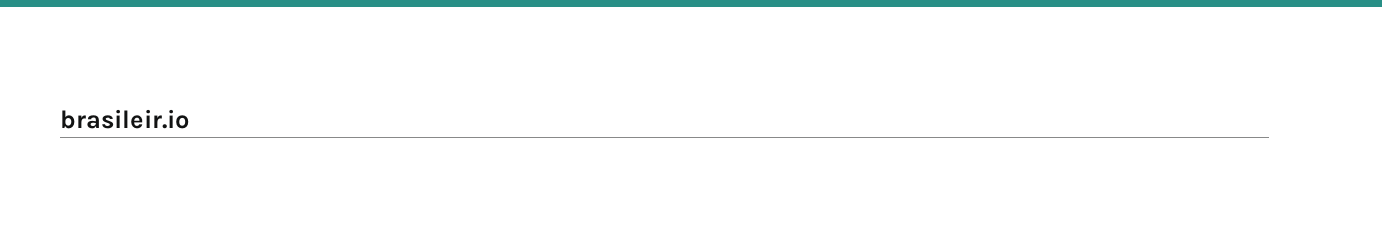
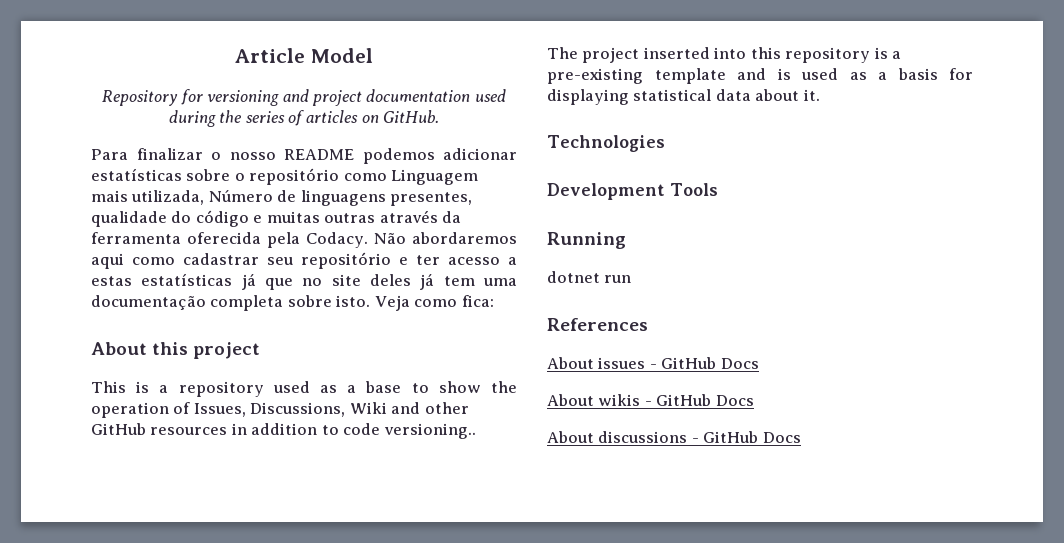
[60,109,189,129] brasileir.io -> [235,48,373,63] [102,89,506,106] [168,110,440,127] [91,148,517,164] [91,168,479,185] [91,190,473,206] [91,210,462,227] [91,232,517,248] [91,252,517,269] [91,273,517,290] [91,295,494,311] [91,342,261,359] [91,381,517,397] [91,402,469,418] [91,423,476,439] [547,47,902,63] [547,68,973,84] [547,89,820,105] [547,135,665,152] [547,183,718,200] [547,232,626,249] [547,271,632,283] [547,318,648,331] [547,357,759,369] [547,394,754,406] [547,431,801,443] Article Model // Repository for versioning and project documentation used during the series of articles on GitHub. // Para finalizar o nosso README podemos adicionar estatísticas sobre o repositório como Linguagem mais utilizada, Número de linguagens presentes, qualidade do código e muitas outras através da ferramenta oferecida pela Codacy. Não abordaremos aqui como cadastrar seu repositório e ter acesso a estas estatísticas já que no site deles já tem uma documentação completa sobre isto. Veja como fica: // About this project // This is a repository used as a base to show the operation of Issues, Discussions, Wiki and other GitHub resources in addition to code versioning.. // The project inserted into this repository is a pre-existing template and is used as a basis for displaying statistical data about it. // Technologies // Development Tools // Running // dotnet run // References // About issues - GitHub Docs // About wikis - GitHub Docs // About discussions - GitHub Docs

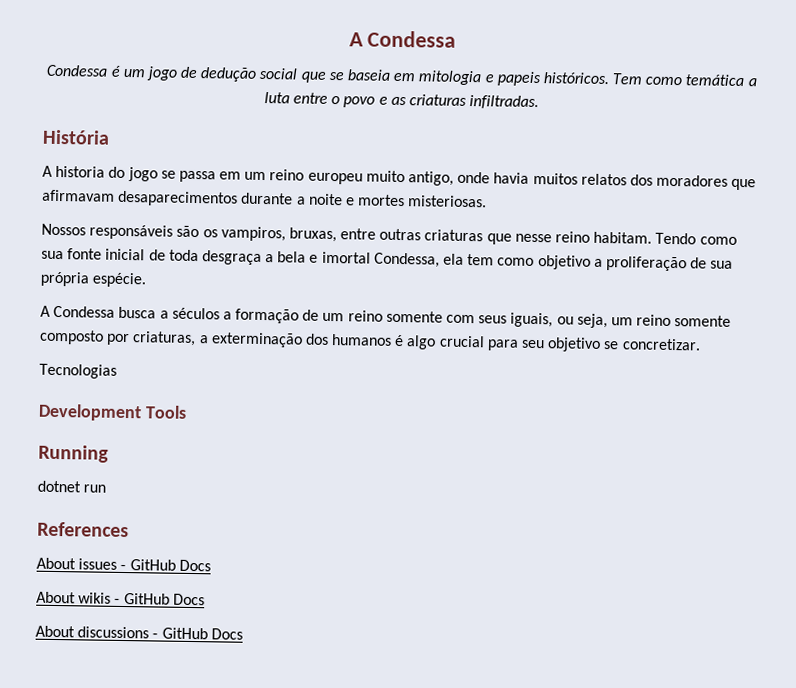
[235,48,373,63] [102,89,506,106] [168,110,440,127] [91,148,517,164] [91,168,479,185] [91,190,473,206] [91,210,462,227] [91,232,517,248] [91,252,517,269] [91,273,517,290] [91,295,494,311] [91,342,261,359] [91,381,517,397] [91,402,469,418] [91,423,476,439] [547,47,902,63] [547,68,973,84] [547,89,820,105] [547,135,665,152] Article Model // Repository for versioning and project documentation used during the series of articles on GitHub. // Para finalizar o nosso README podemos adicionar estatísticas sobre o repositório como Linguagem mais utilizada, Número de linguagens presentes, qualidade do código e muitas outras através da ferramenta oferecida pela Codacy. Não abordaremos aqui como cadastrar seu repositório e ter acesso a estas estatísticas já que no site deles já tem uma documentação completa sobre isto. Veja como fica: // About this project // This is a repository used as a base to show the operation of Issues, Discussions, Wiki and other GitHub resources in addition to code versioning.. // The project inserted into this repository is a pre-existing template and is used as a basis for displaying statistical data about it. // Technologies -> [348,30,457,48] [46,64,757,87] [263,92,540,110] [42,129,110,145] [42,165,757,191] [42,189,488,208] [41,223,737,245] [41,248,734,272] [40,271,148,288] [40,305,732,329] [39,329,701,352] [39,363,117,379] A Condessa // Condessa é um jogo de dedução social que se baseia em mitologia e papeis históricos. Tem como temática a luta entre o povo e as criaturas infiltradas. // História // A historia do jogo se passa em um reino europeu muito antigo, onde havia muitos relatos dos moradores que afirmavam desaparecimentos durante a noite e mortes misteriosas. // Nossos responsáveis são os vampiros, bruxas, entre outras criaturas que nesse reino habitam. Tendo como sua fonte inicial de toda desgraça a bela e imortal Condessa, ela tem como objetivo a proliferação de sua própria espécie. // A Condessa busca a séculos a formação de um reino somente com seus iguais, ou seja, um reino somente composto por criaturas, a exterminação dos humanos é algo crucial para seu objetivo se concretizar. // Tecnologias

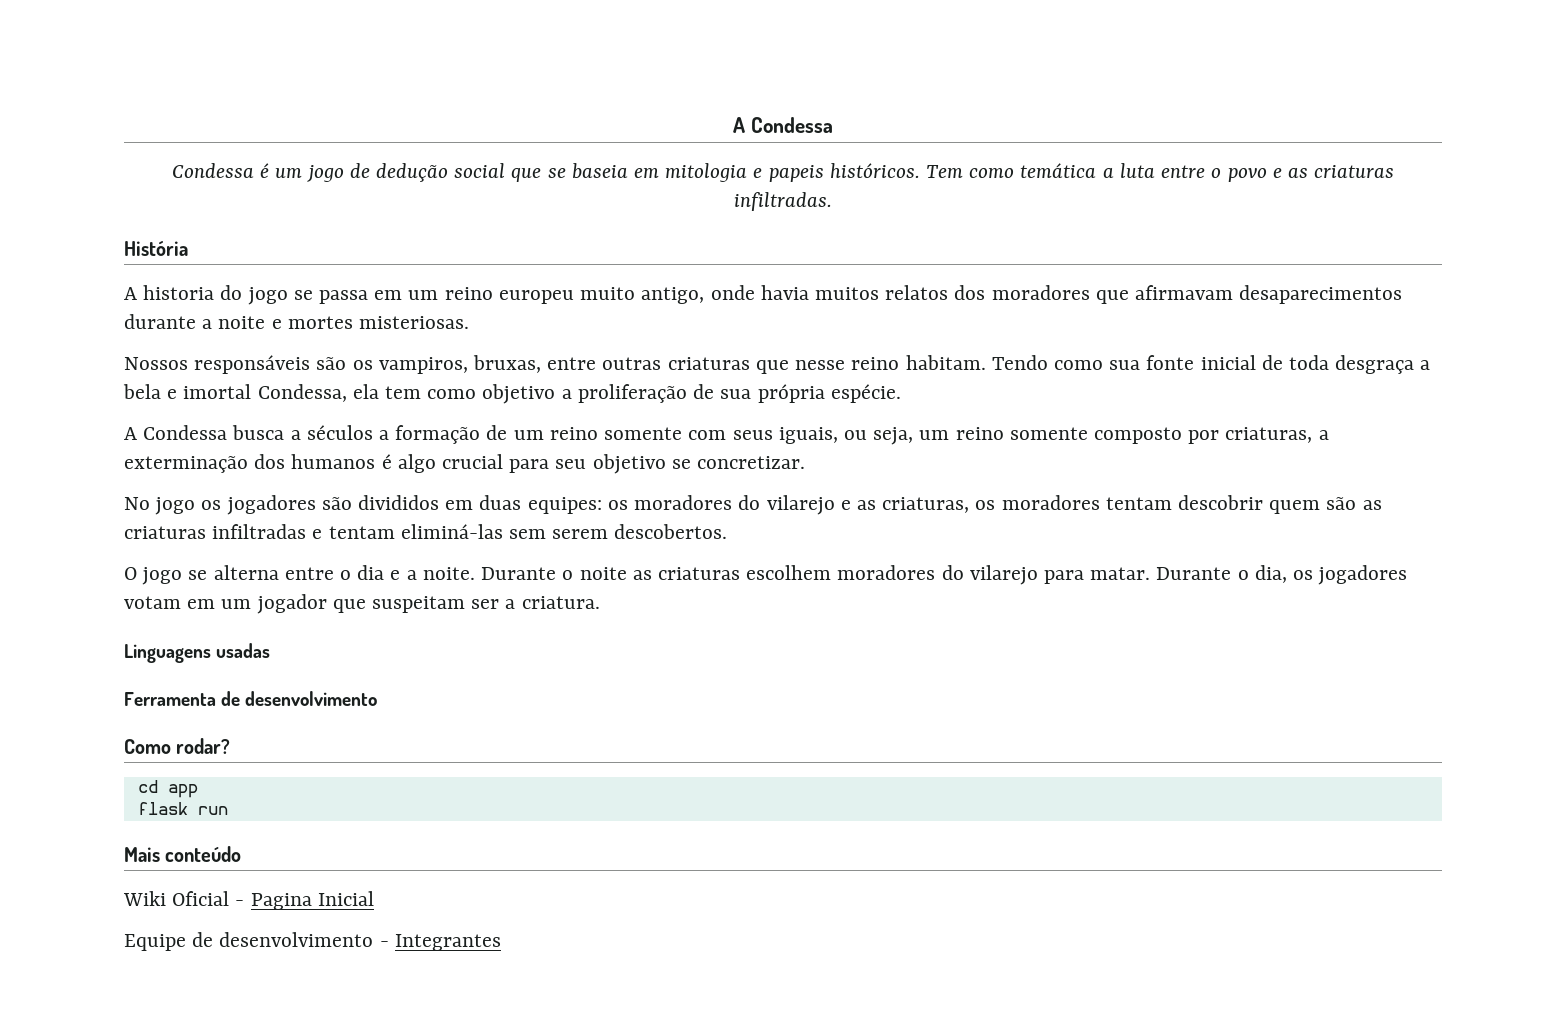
[39,363,117,379] [38,403,187,422] [38,444,109,463] [37,480,107,493] [37,521,129,538] [36,557,211,572] [36,591,205,606] [35,625,243,640] Tecnologias // Development Tools // Running // dotnet run // References // About issues - GitHub Docs // About wikis - GitHub Docs // About discussions - GitHub Docs -> [124,495,1382,515] [124,524,728,539] [124,565,1408,585] [124,594,600,614] [124,643,271,663] [124,691,378,706] [124,738,231,754] [137,780,198,798] [137,802,228,815] [124,846,242,862] [123,891,374,910] [124,932,501,951] No jogo os jogadores são divididos em duas equipes: os moradores do vilarejo e as criaturas, os moradores tentam descobrir quem são as criaturas infiltradas e tentam eliminá-las sem serem descobertos. // O jogo se alterna entre o dia e a noite. Durante o noite as criaturas escolhem moradores do vilarejo para matar. Durante o dia, os jogadores votam em um jogador que suspeitam ser a criatura. // Linguagens usadas // Ferramenta de desenvolvimento // Como rodar? // cd app // flask run // Mais conteúdo // Wiki Oficial - Pagina Inicial // Equipe de desenvolvimento - Integrantes

